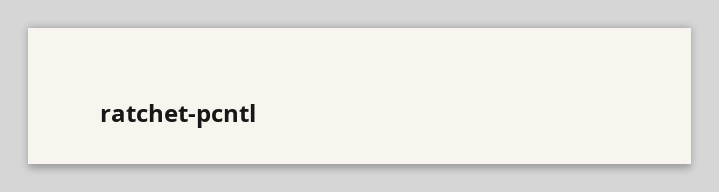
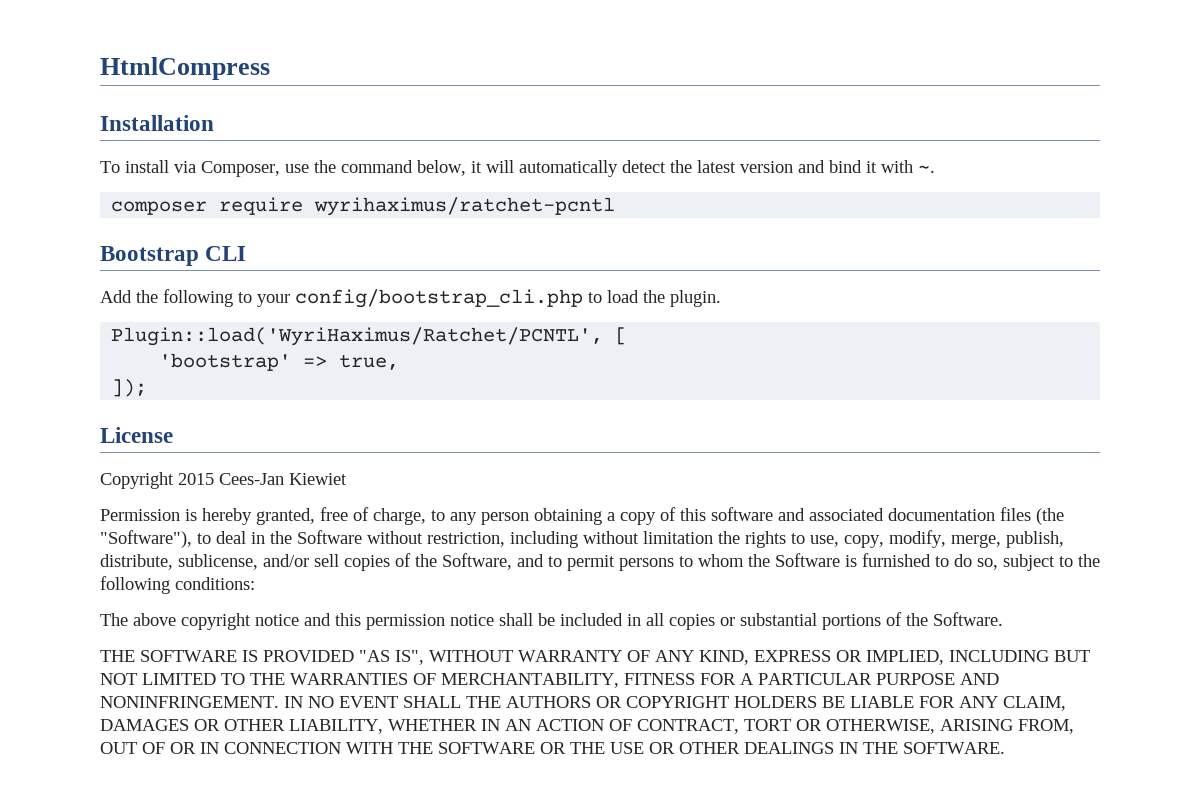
[100,104,256,128] ratchet-pcntl -> [100,57,270,80] [100,115,214,131] [100,160,935,177] [111,197,616,216] [100,246,247,266] [100,289,721,308] [111,327,628,346] [159,353,400,371] [111,379,148,397] [100,427,173,443] [100,472,347,489] [100,507,1064,525] [100,530,1064,548] [100,553,1100,571] [100,576,255,594] [100,612,1003,630] [100,650,1090,665] [100,673,999,688] [100,696,1066,711] [100,719,1074,734] [100,742,1005,754] HtmlCompress // Installation // To install via Composer, use the command below, it will automatically detect the latest version and bind it with ~. // composer require wyrihaximus/ratchet-pcntl // Bootstrap CLI // Add the following to your config/bootstrap_cli.php to load the plugin. // Plugin::load('WyriHaximus/Ratchet/PCNTL', [ // 'bootstrap' => true, // ]); // License // Copyright 2015 Cees-Jan Kiewiet // Permission is hereby granted, free of charge, to any person obtaining a copy of this software and associated documentation files (the "Software"), to deal in the Software without restriction, including without limitation the rights to use, copy, modify, merge, publish, distribute, sublicense, and/or sell copies of the Software, and to permit persons to whom the Software is furnished to do so, subject to the following conditions: // The above copyright notice and this permission notice shall be included in all copies or substantial portions of the Software. // THE SOFTWARE IS PROVIDED "AS IS", WITHOUT WARRANTY OF ANY KIND, EXPRESS OR IMPLIED, INCLUDING BUT NOT LIMITED TO THE WARRANTIES OF MERCHANTABILITY, FITNESS FOR A PARTICULAR PURPOSE AND NONINFRINGEMENT. IN NO EVENT SHALL THE AUTHORS OR COPYRIGHT HOLDERS BE LIABLE FOR ANY CLAIM, DAMAGES OR OTHER LIABILITY, WHETHER IN AN ACTION OF CONTRACT, TORT OR OTHERWISE, ARISING FROM, OUT OF OR IN CONNECTION WITH THE SOFTWARE OR THE USE OR OTHER DEALINGS IN THE SOFTWARE.

